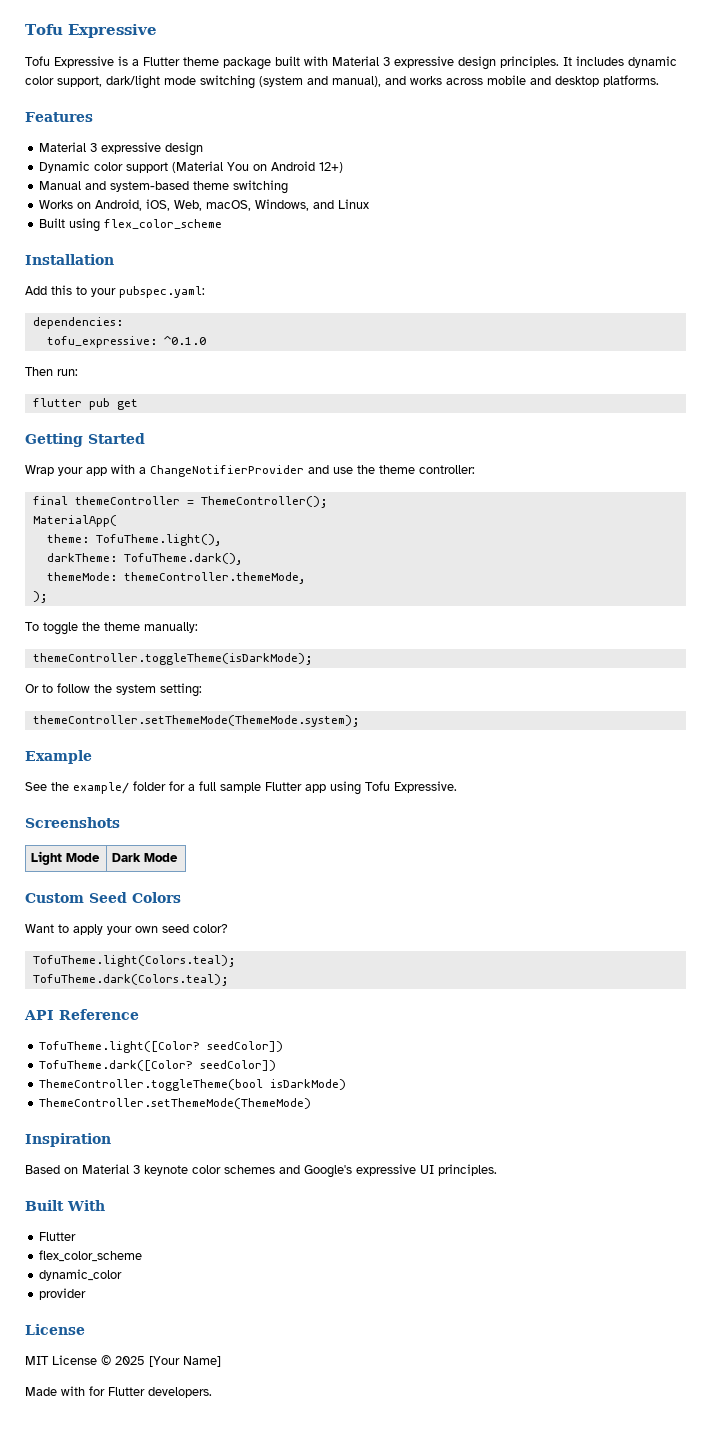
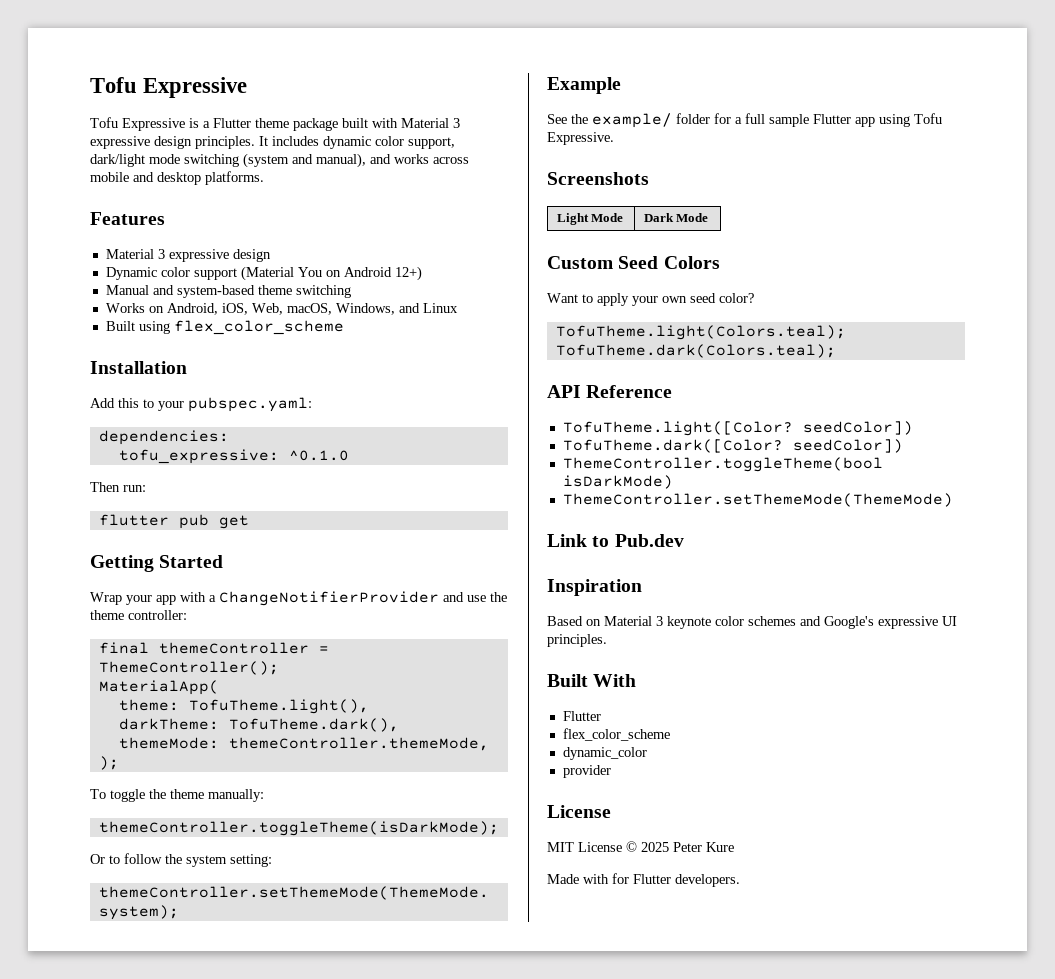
(311, 1103) none -> [547,534,684,547] // Link to Pub.dev
[149,1356,221,1367] [Your Name] -> [673,842,734,852] Peter Kure

